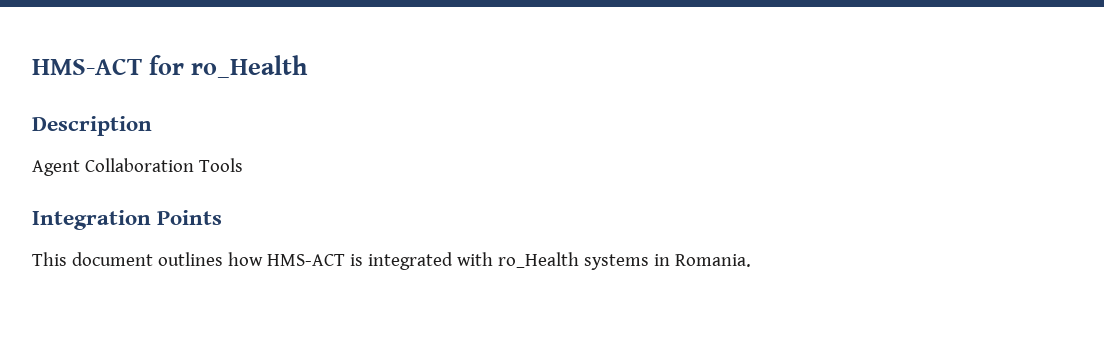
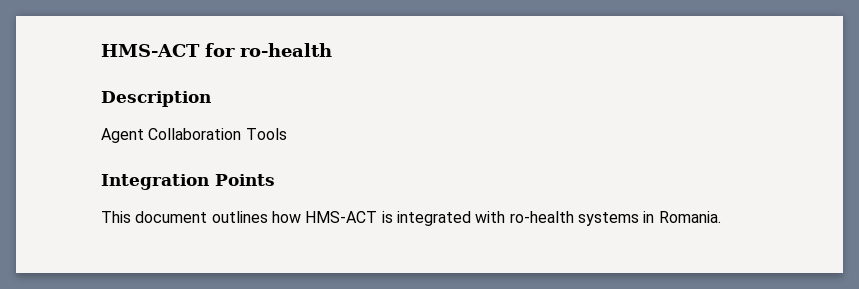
[191,55,309,78] ro_Health -> [240,43,332,57] ro-health
[497,252,579,268] ro_Health -> [509,211,574,223] ro-health

